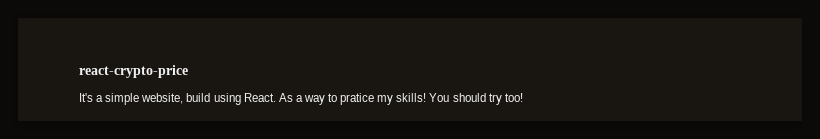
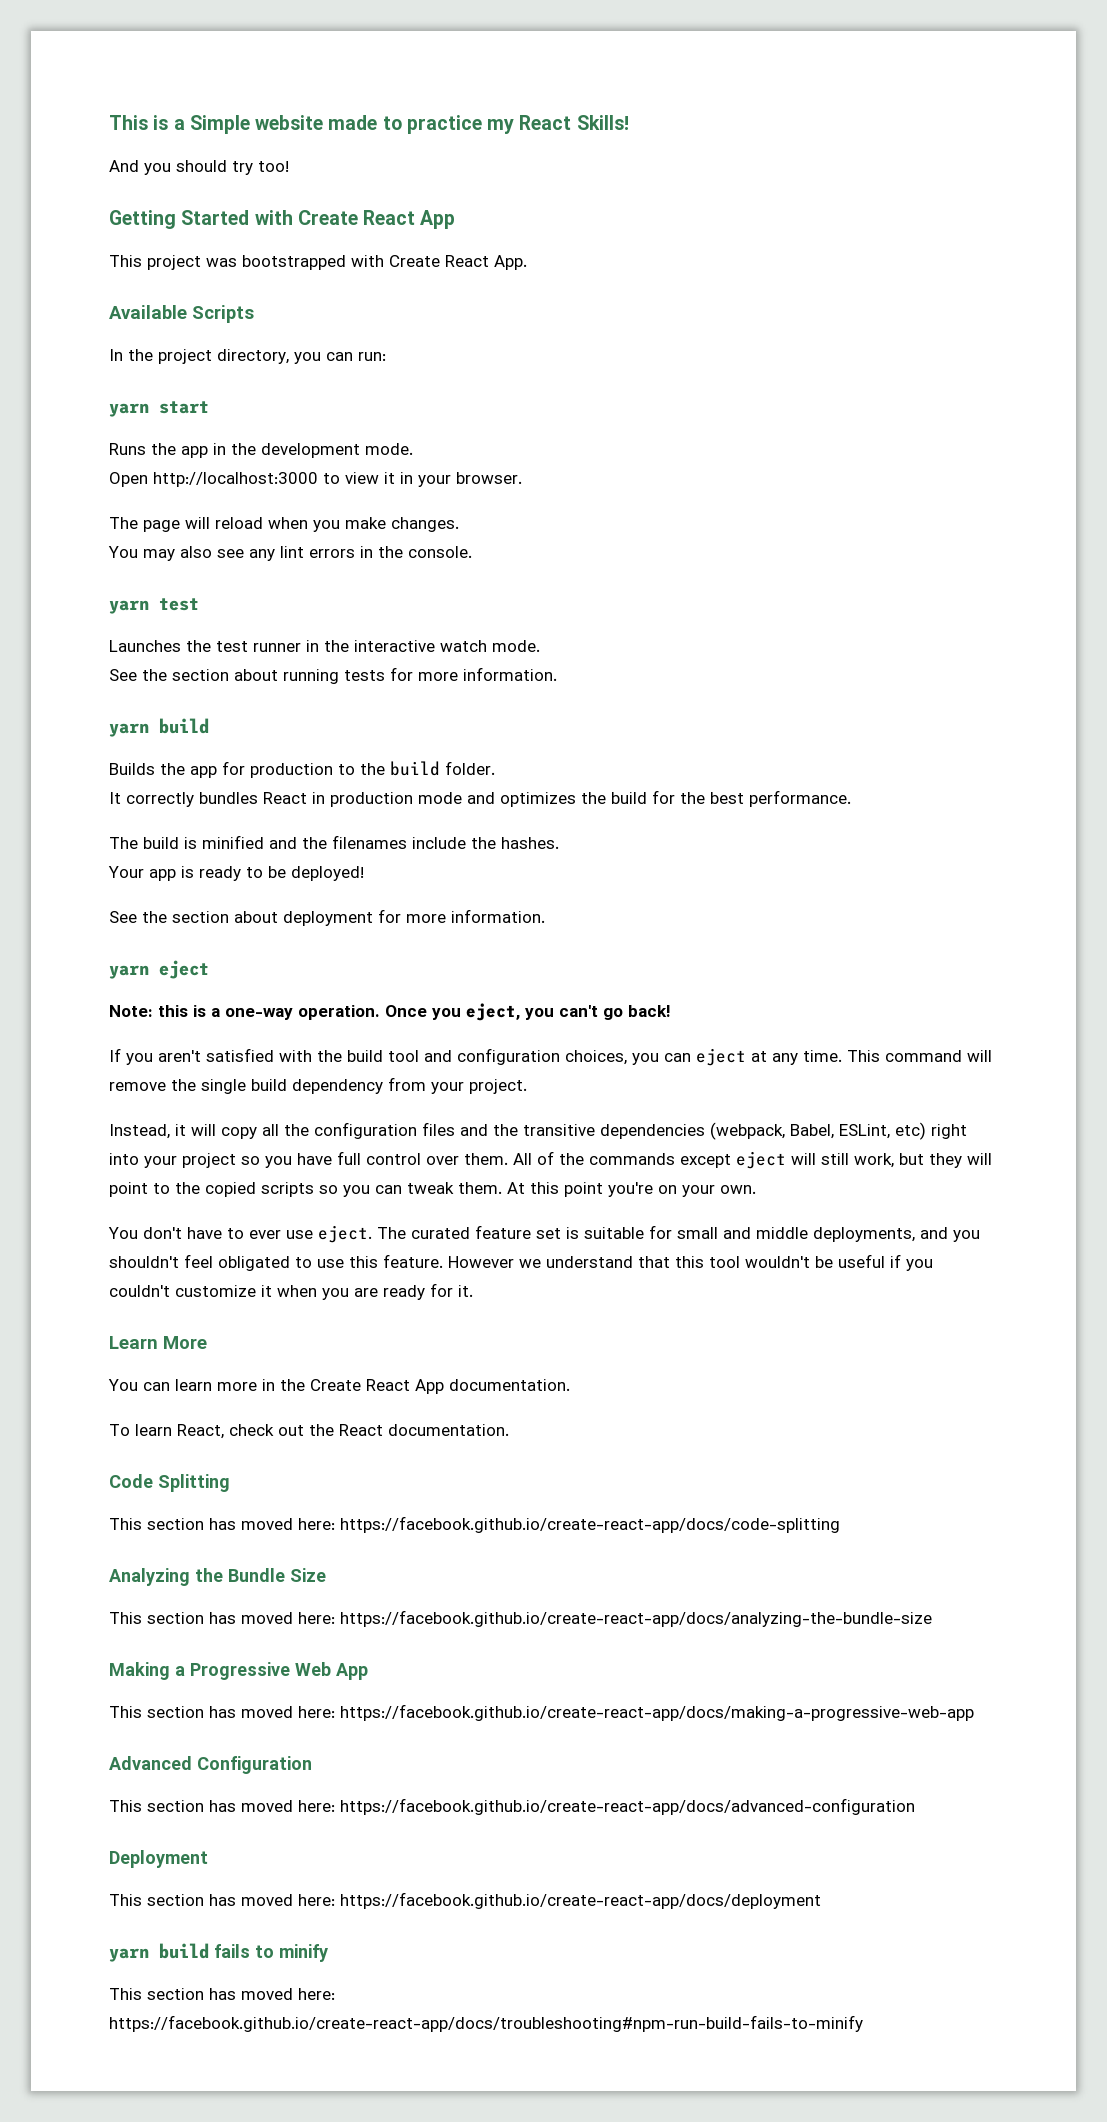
[79,65,188,78] [79,93,523,105] react-crypto-price // It's a simple website, build using React. As a way to pratice my skills! You should try too! -> [109,115,629,134] [109,160,289,175] [109,210,456,229] [109,255,527,270] [109,305,254,323] [109,349,386,364] [109,401,209,417] [109,443,413,458] [109,472,522,487] [109,517,459,532] [108,546,472,561] [109,598,199,614] [109,640,540,652] [109,667,557,684] [109,718,209,737] [109,761,495,778] [109,790,851,807] [109,835,559,849] [108,866,364,881] [109,909,545,926] [109,960,209,979] [109,1003,670,1021] [109,1048,992,1066] [109,1077,527,1094] [109,1122,967,1140] [109,1151,992,1169] [109,1182,756,1197] [108,1225,980,1243] [109,1254,933,1271] [109,1283,473,1300] [109,1336,207,1349] [108,1379,570,1394] [109,1424,509,1439] [109,1474,230,1492] [109,1516,840,1533] [109,1568,326,1586] [109,1610,932,1627] [109,1662,368,1680] [109,1704,974,1721] [109,1756,312,1774] [109,1798,915,1815] [109,1850,208,1868] [109,1892,821,1909] [109,1943,328,1962] [109,1988,335,2000] [109,2015,863,2032] This is a Simple website made to practice my React Skills! // And you should try too! // Getting Started with Create React App // This project was bootstrapped with Create React App. // Available Scripts // In the project directory, you can run: // yarn start // Runs the app in the development mode. // Open http://localhost:3000 to view it in your browser. // The page will reload when you make changes. // You may also see any lint errors in the console. // yarn test // Launches the test runner in the interactive watch mode. // See the section about running tests for more information. // yarn build // Builds the app for production to the build folder. // It correctly bundles React in production mode and optimizes the build for the best performance. // The build is minified and the filenames include the hashes. // Your app is ready to be deployed! // See the section about deployment for more information. // yarn eject // Note: this is a one-way operation. Once you eject, you can't go back! // If you aren't satisfied with the build tool and configuration choices, you can eject at any time. This command will remove the single build dependency from your project. // Instead, it will copy all the configuration files and the transitive dependencies (webpack, Babel, ESLint, etc) right into your project so you have full control over them. All of the commands except eject will still work, but they will point to the copied scripts so you can tweak them. At this point you're on your own. // You don't have to ever use eject. The curated feature set is suitable for small and middle deployments, and you shouldn't feel obligated to use this feature. However we understand that this tool wouldn't be useful if you couldn't customize it when you are ready for it. // Learn More // You can learn more in the Create React App documentation. // To learn React, check out the React documentation. // Code Splitting // This section has moved here: https://facebook.github.io/create-react-app/docs/code-splitting // Analyzing the Bundle Size // This section has moved here: https://facebook.github.io/create-react-app/docs/analyzing-the-bundle-size // Making a Progressive Web App // This section has moved here: https://facebook.github.io/create-react-app/docs/making-a-progressive-web-app // Advanced Configuration // This section has moved here: https://facebook.github.io/create-react-app/docs/advanced-configuration // Deployment // This section has moved here: https://facebook.github.io/create-react-app/docs/deployment // yarn build fails to minify // This section has moved here: https://facebook.github.io/create-react-app/docs/troubleshooting#npm-run-build-fails-to-minify

